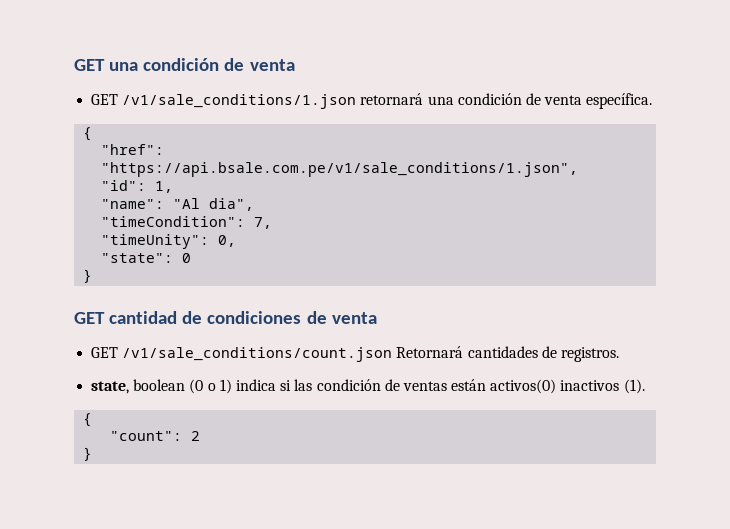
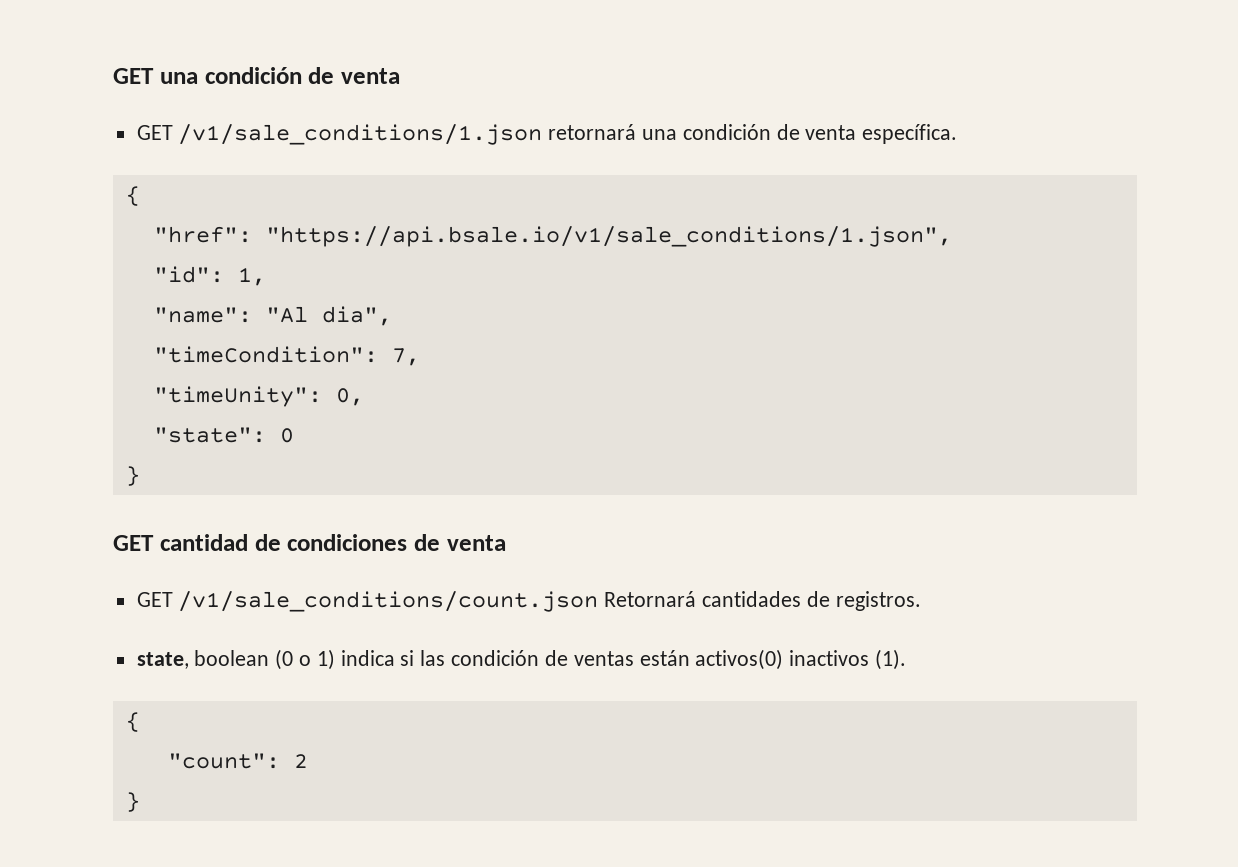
[101,162,579,177] "https://api.bsale.com.pe/v1/sale_conditions/1.json", -> [265,226,952,247] "https://api.bsale.io/v1/sale_conditions/1.json",

